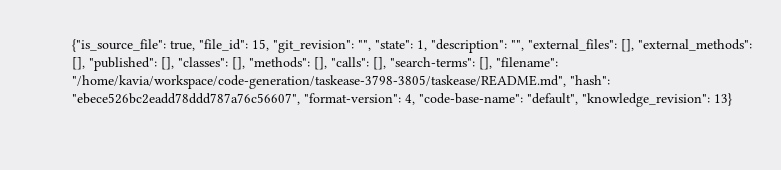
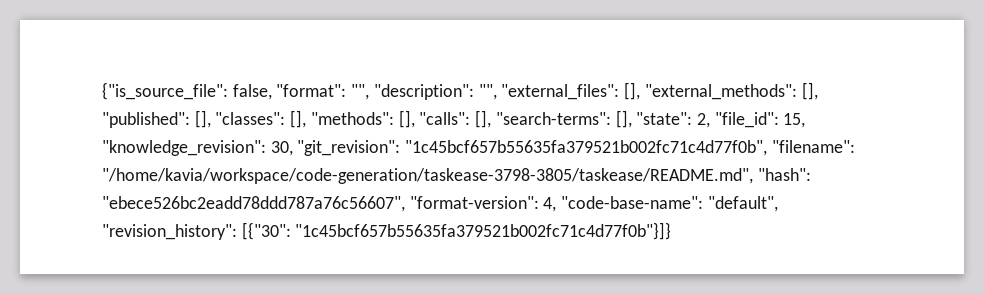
[170,39,427,53] true, "file_id": 15, "git_revision": "", "state": 1, -> [232,84,370,100] false, "format": "",
(492, 63) none -> [636,112,806,128] [102,140,768,156] "state": 2, "file_id": 15, "knowledge_revision": 30, "git_revision": "1c45bcf657b55635fa379521b002fc71c4d77f0b",
[582,93,732,107] "knowledge_revision": 13} -> [102,222,672,240] "revision_history": [{"30": "1c45bcf657b55635fa379521b002fc71c4d77f0b"}]}

